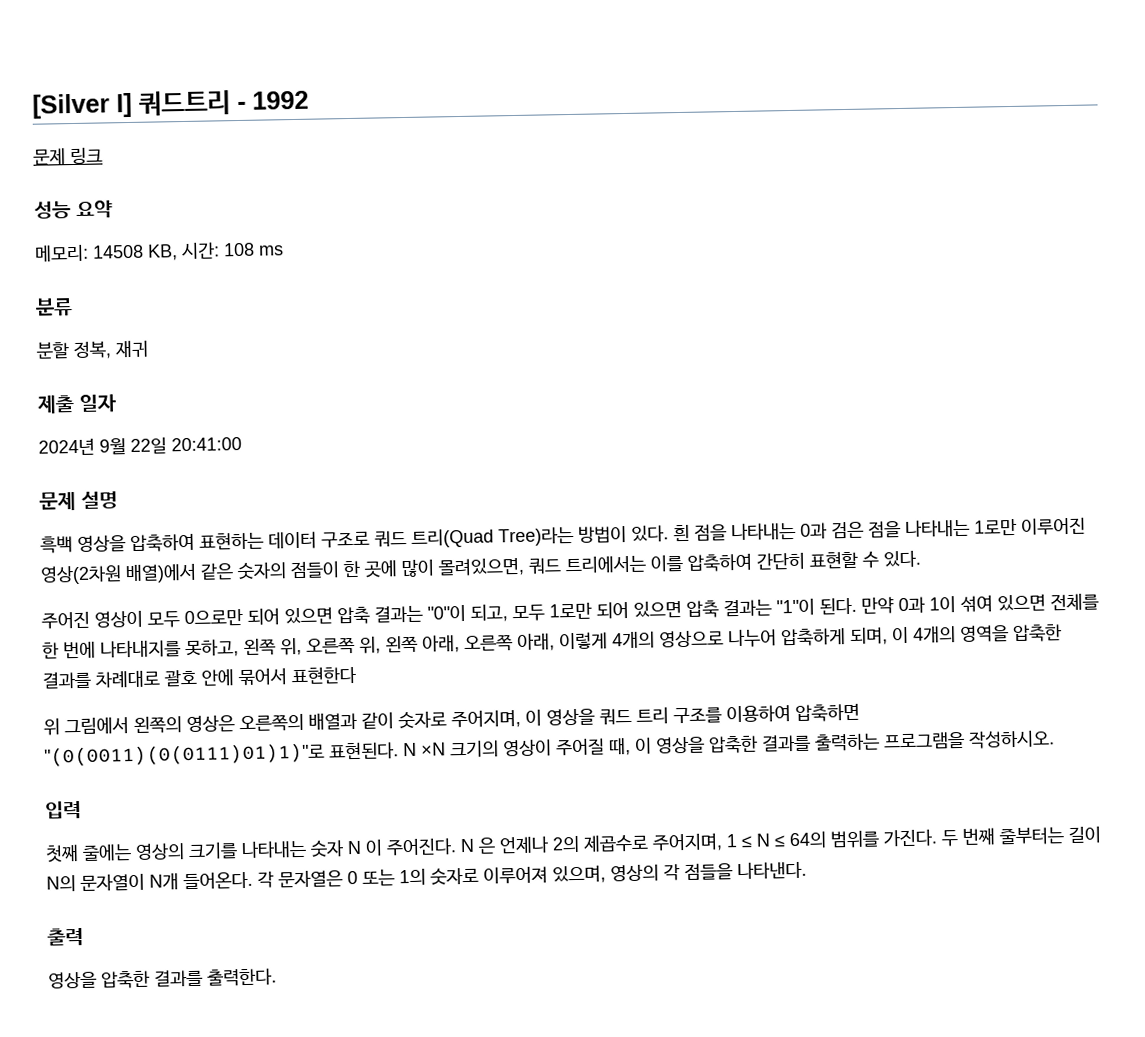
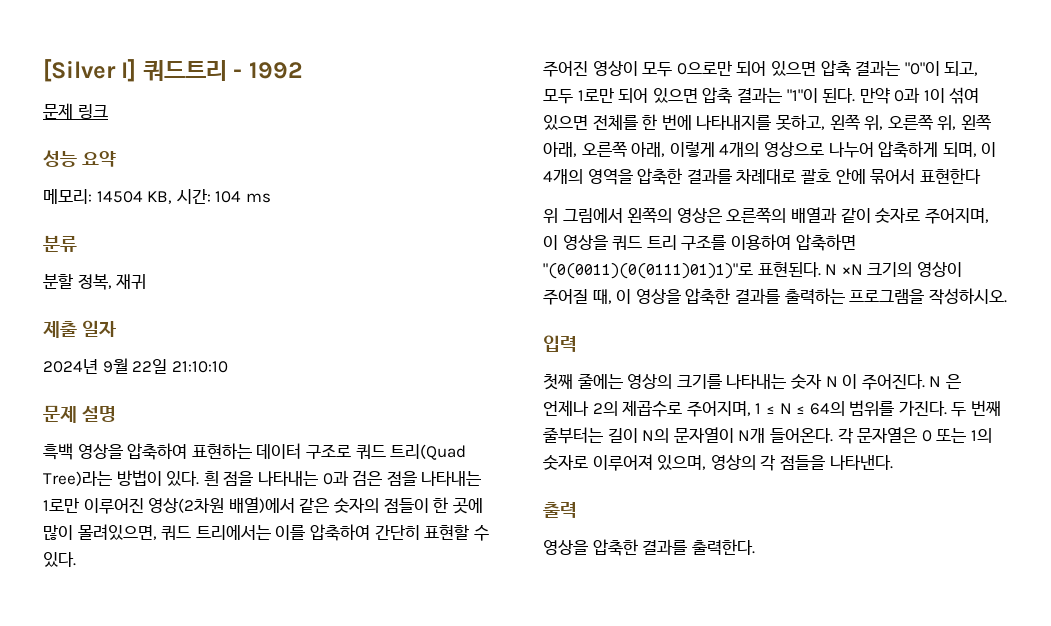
[92,244,144,259] 14508 -> [96,191,143,203] 14504
[223,242,255,257] 108 -> [215,191,242,203] 104
[171,436,242,452] 20:41:00 -> [171,361,228,373] 21:10:10

